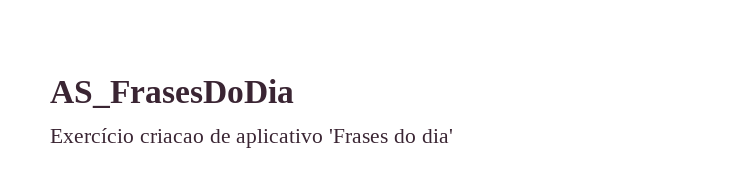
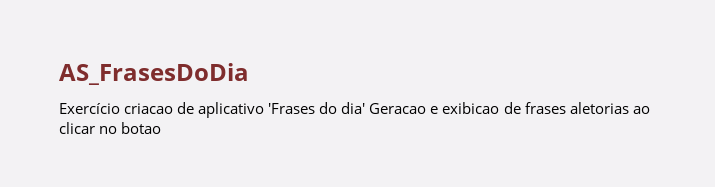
(453, 136) none -> [369,102,650,114] [59,122,162,134] Geracao e exibicao de frases aletorias ao clicar no botao

